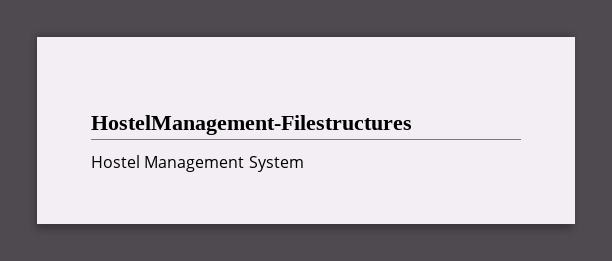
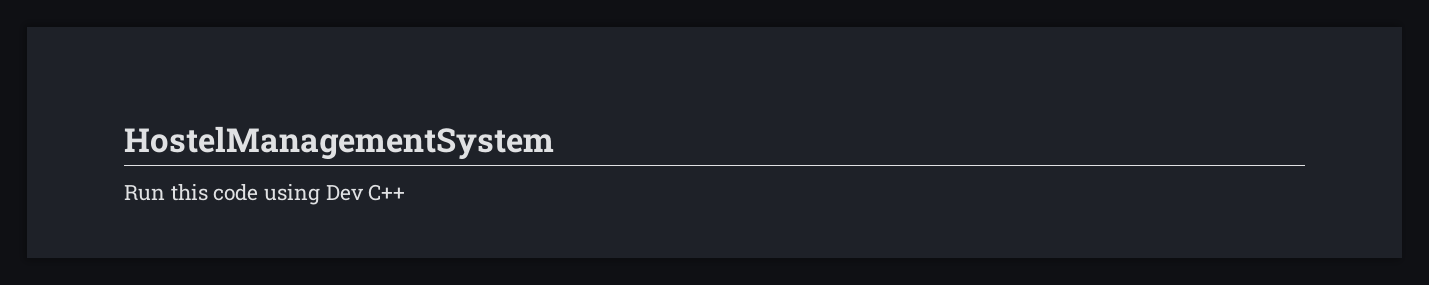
[91,115,412,135] [91,155,304,172] HostelManagement-Filestructures // Hostel Management System -> [124,126,554,160] [124,184,406,205] HostelManagementSystem // Run this code using Dev C++

